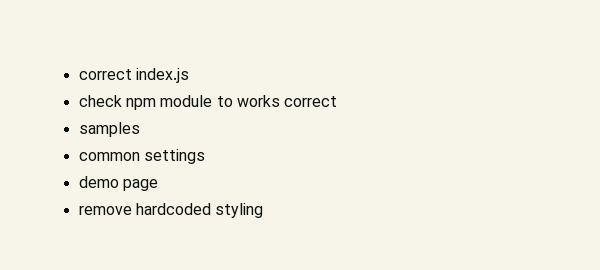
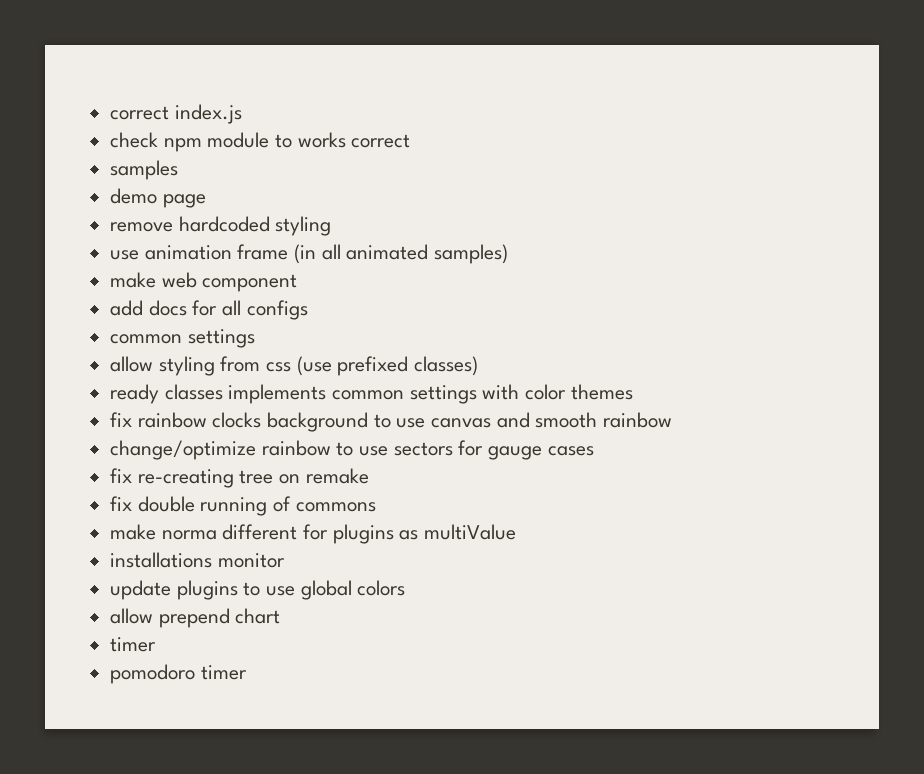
[78,149,205,164] // common settings -> (179, 170) none
(264, 210) none -> [110,244,509,264] [110,272,298,292] [110,300,308,320] [110,329,255,348] [110,356,479,376] [110,384,633,404] [110,412,673,432] [110,440,594,460] [110,468,369,488] [110,496,376,516] [110,524,517,544] [110,552,285,568] [110,580,406,600] [110,608,281,628] [110,637,157,652] [110,664,247,684] // use animation frame (in all animated samples) // make web component // add docs for all configs // common settings // allow styling from css (use prefixed classes) // ready classes implements common settings with color themes // fix rainbow clocks background to use canvas and smooth rainbow // change/optimize rainbow to use sectors for gauge cases // fix re-creating tree on remake // fix double running of commons // make norma different for plugins as multiValue // installations monitor // update plugins to use global colors // allow prepend chart // timer // pomodoro timer

